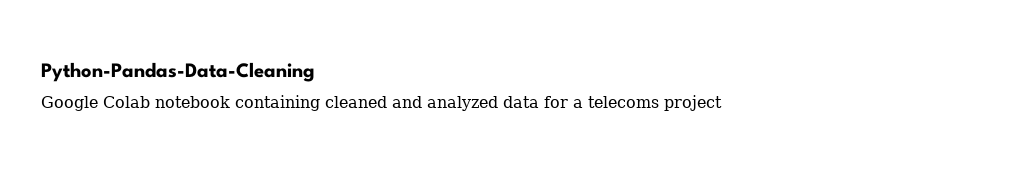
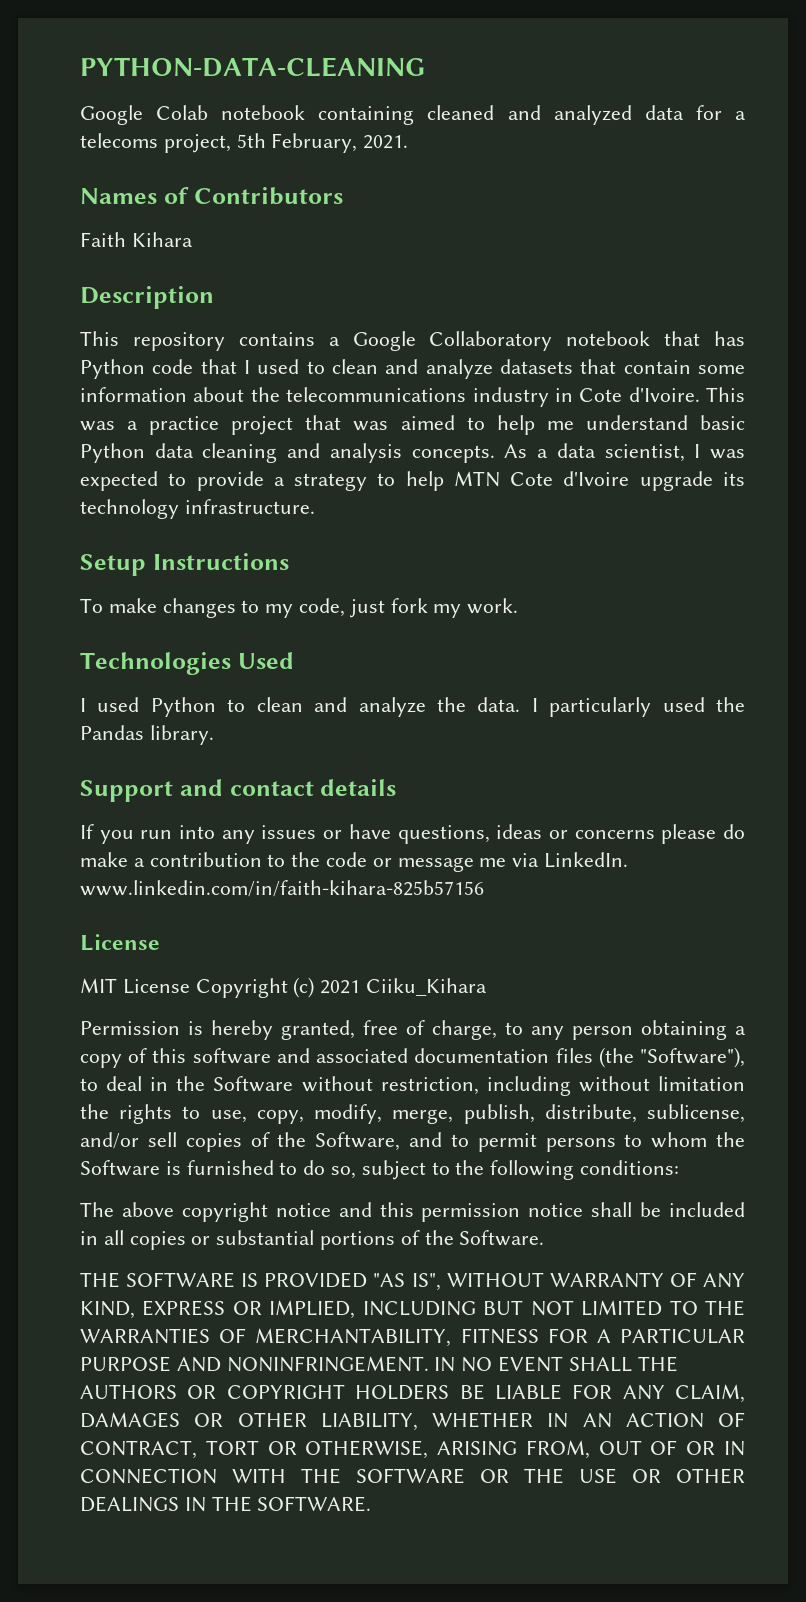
[41,62,315,82] Python-Pandas-Data-Cleaning -> [80,57,425,77] PYTHON-DATA-CLEANING
[664,95,722,111] project -> [163,133,409,153] [80,187,343,205] [80,232,193,247] [80,286,214,309] [80,331,745,351] [80,359,745,379] [80,387,745,407] [80,415,745,435] [80,443,746,463] [80,471,745,491] [80,499,315,519] [80,553,289,576] [80,598,519,618] [80,652,294,675] [80,697,745,717] [80,725,214,745] [80,779,397,802] [80,824,745,844] [80,852,629,872] [80,880,484,897] [80,934,160,951] [80,977,488,998] [80,1020,746,1040] [80,1047,745,1068] [80,1076,745,1096] [80,1104,745,1124] [80,1132,746,1152] [80,1160,680,1180] [80,1202,745,1222] [80,1230,545,1250] [80,1272,745,1291] [80,1300,746,1319] [80,1328,745,1347] [80,1356,678,1372] [80,1384,745,1403] [80,1412,745,1431] [80,1440,746,1459] [80,1468,745,1484] [80,1496,372,1512] project, 5th February, 2021. // Names of Contributors // Faith Kihara // Description // This repository contains a Google Collaboratory notebook that has Python code that I used to clean and analyze datasets that contain some information about the telecommunications industry in Cote d'Ivoire. This was a practice project that was aimed to help me understand basic Python data cleaning and analysis concepts. As a data scientist, I was expected to provide a strategy to help MTN Cote d'Ivoire upgrade its technology infrastructure. // Setup Instructions // To make changes to my code, just fork my work. // Technologies Used // I used Python to clean and analyze the data. I particularly used the Pandas library. // Support and contact details // If you run into any issues or have questions, ideas or concerns please do make a contribution to the code or message me via LinkedIn. www.linkedin.com/in/faith-kihara-825b57156 // License // MIT License Copyright (c) 2021 Ciiku_Kihara // Permission is hereby granted, free of charge, to any person obtaining a copy of this software and associated documentation files (the "Software"), to deal in the Software without restriction, including without limitation the rights to use, copy, modify, merge, publish, distribute, sublicense, and/or sell copies of the Software, and to permit persons to whom the Software is furnished to do so, subject to the following conditions: // The above copyright notice and this permission notice shall be included in all copies or substantial portions of the Software. // THE SOFTWARE IS PROVIDED "AS IS", WITHOUT WARRANTY OF ANY KIND, EXPRESS OR IMPLIED, INCLUDING BUT NOT LIMITED TO THE WARRANTIES OF MERCHANTABILITY, FITNESS FOR A PARTICULAR PURPOSE AND NONINFRINGEMENT. IN NO EVENT SHALL THE AUTHORS OR COPYRIGHT HOLDERS BE LIABLE FOR ANY CLAIM, DAMAGES OR OTHER LIABILITY, WHETHER IN AN ACTION OF CONTRACT, TORT OR OTHERWISE, ARISING FROM, OUT OF OR IN CONNECTION WITH THE SOFTWARE OR THE USE OR OTHER DEALINGS IN THE SOFTWARE.

